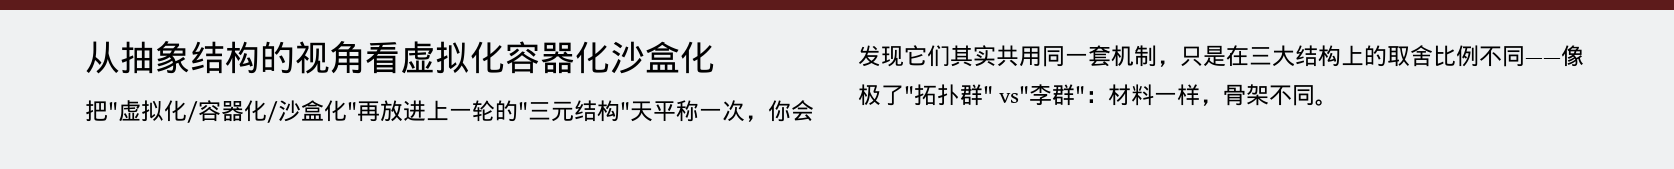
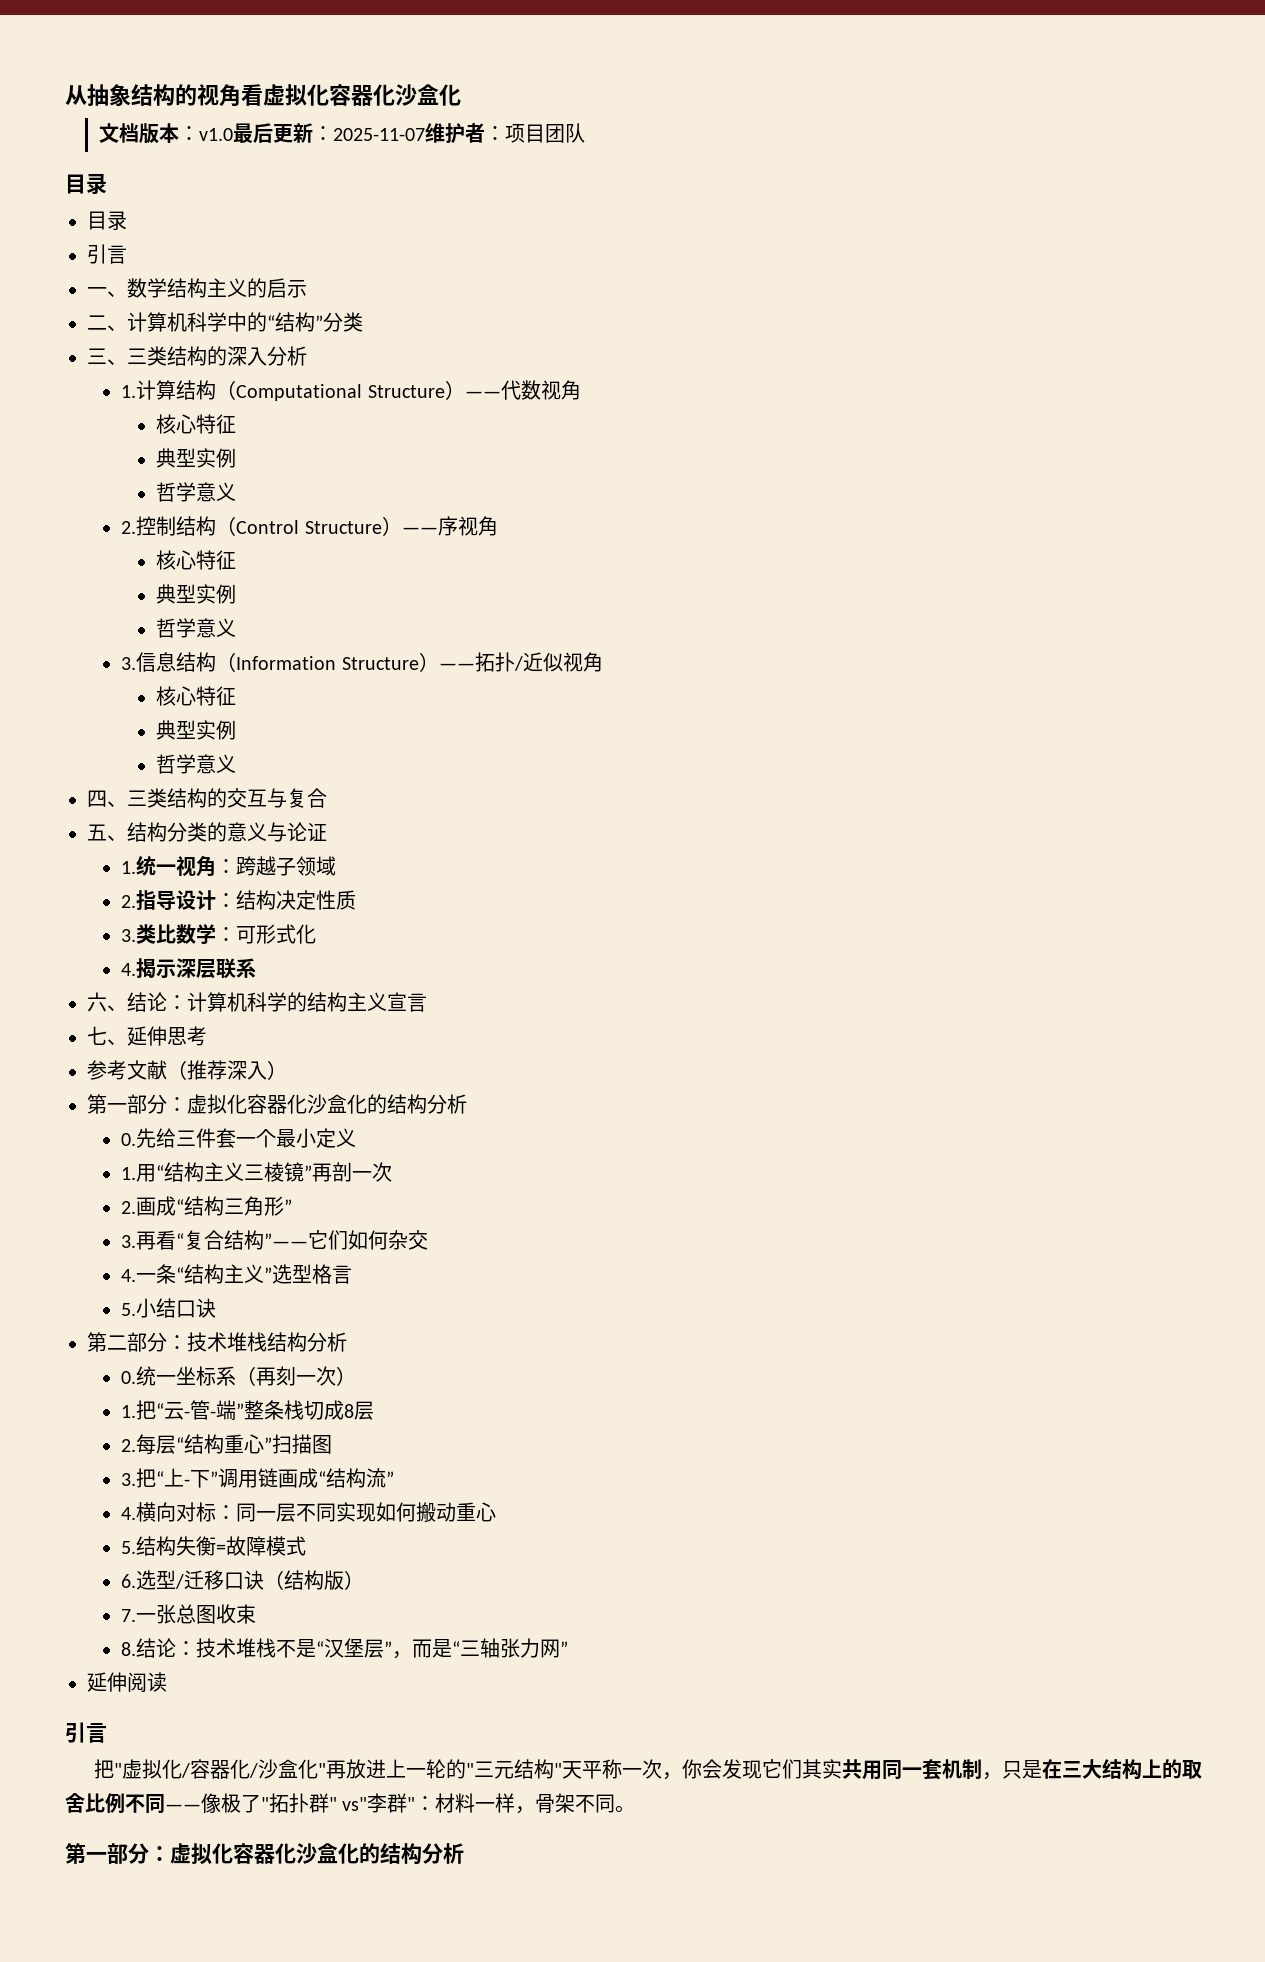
(715, 57) none -> [99,123,586,144] [65,173,107,195] [87,211,127,230] [87,244,127,264] [87,278,307,298] [87,312,363,332] [87,346,307,366] [121,380,581,401] [155,414,236,434] [155,448,236,468] [155,482,236,502] [121,516,498,536] [155,550,236,570] [155,584,236,604] [155,618,236,638] [121,652,603,672] [155,686,236,706] [155,720,236,740] [155,754,236,774] [87,788,327,808] [87,822,327,842] [121,855,337,877] [121,890,357,910] [121,924,317,944] [121,958,257,979] [87,992,427,1012] [87,1026,207,1046] [87,1060,287,1080] [87,1094,467,1114] [121,1128,357,1148] [121,1162,393,1182] [121,1196,293,1216] [121,1230,429,1250] [121,1264,353,1284] [121,1298,217,1318] [87,1332,347,1352] [121,1366,357,1386] [121,1400,375,1420] [121,1434,333,1455] [121,1468,395,1488] [121,1502,497,1522] [121,1536,307,1556] [121,1570,365,1590] [121,1604,257,1624] [121,1638,569,1659] [87,1672,167,1692] [65,1722,107,1743] // 文档版本：v1.0最后更新：2025-11-07维护者：项目团队 // 目录 // 目录 // 引言 // 一、数学结构主义的启示 // 二、计算机科学中的“结构”分类 // 三、三类结构的深入分析 // 1.计算结构（Computational Structure）——代数视角 // 核心特征 // 典型实例 // 哲学意义 // 2.控制结构（Control Structure）——序视角 // 核心特征 // 典型实例 // 哲学意义 // 3.信息结构（Information Structure）——拓扑/近似视角 // 核心特征 // 典型实例 // 哲学意义 // 四、三类结构的交互与复合 // 五、结构分类的意义与论证 // 1.统一视角：跨越子领域 // 2.指导设计：结构决定性质 // 3.类比数学：可形式化 // 4.揭示深层联系 // 六、结论：计算机科学的结构主义宣言 // 七、延伸思考 // 参考文献（推荐深入） // 第一部分：虚拟化容器化沙盒化的结构分析 // 0.先给三件套一个最小定义 // 1.用“结构主义三棱镜”再剖一次 // 2.画成“结构三角形” // 3.再看“复合结构”——它们如何杂交 // 4.一条“结构主义”选型格言 // 5.小结口诀 // 第二部分：技术堆栈结构分析 // 0.统一坐标系（再刻一次） // 1.把“云-管-端”整条栈切成8层 // 2.每层“结构重心”扫描图 // 3.把“上-下”调用链画成“结构流” // 4.横向对标：同一层不同实现如何搬动重心 // 5.结构失衡=故障模式 // 6.选型/迁移口诀（结构版） // 7.一张总图收束 // 8.结论：技术堆栈不是“汉堡层”，而是“三轴张力网” // 延伸阅读 // 引言
(1339, 102) none -> [65,1843,464,1865] // 第一部分：虚拟化容器化沙盒化的结构分析

